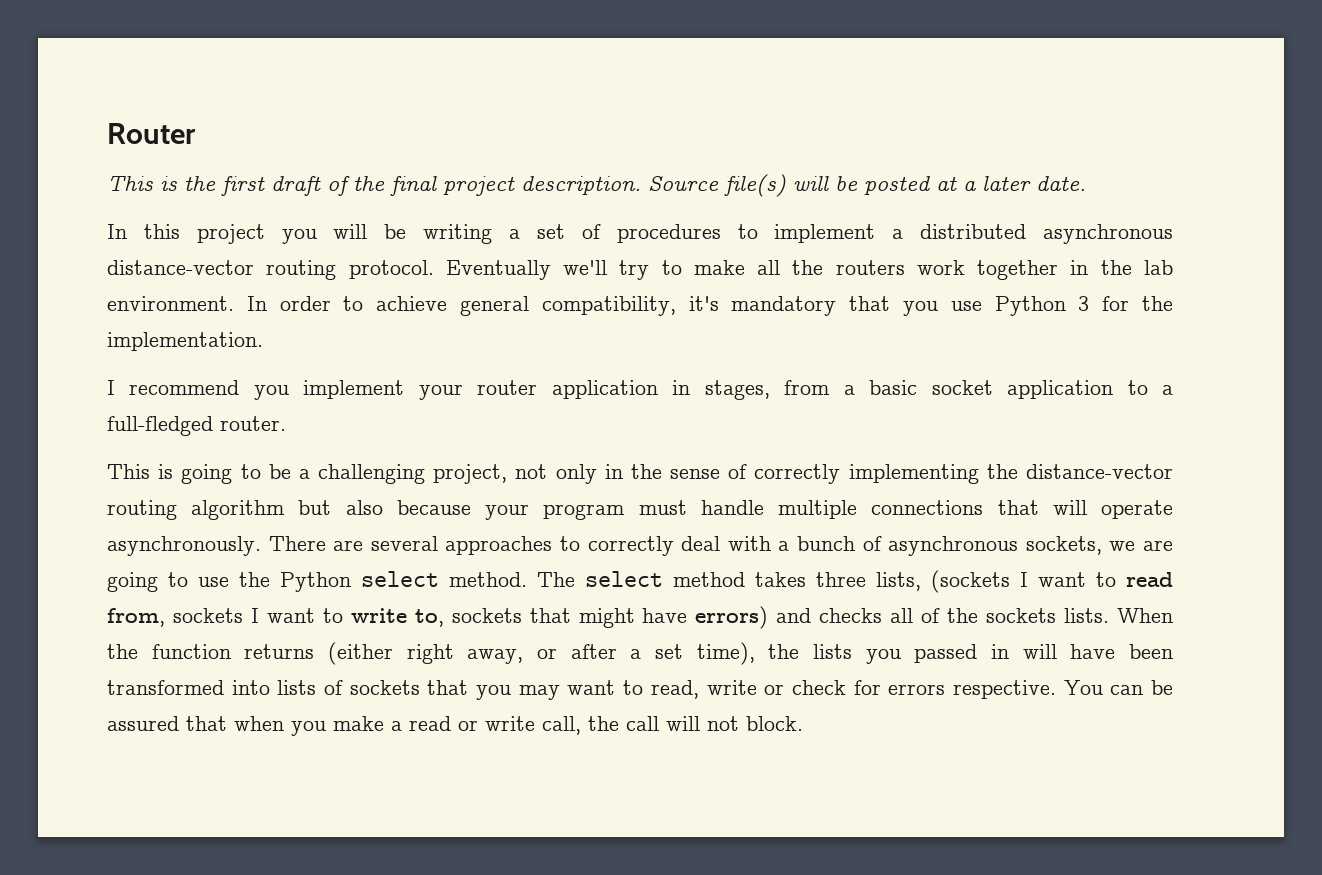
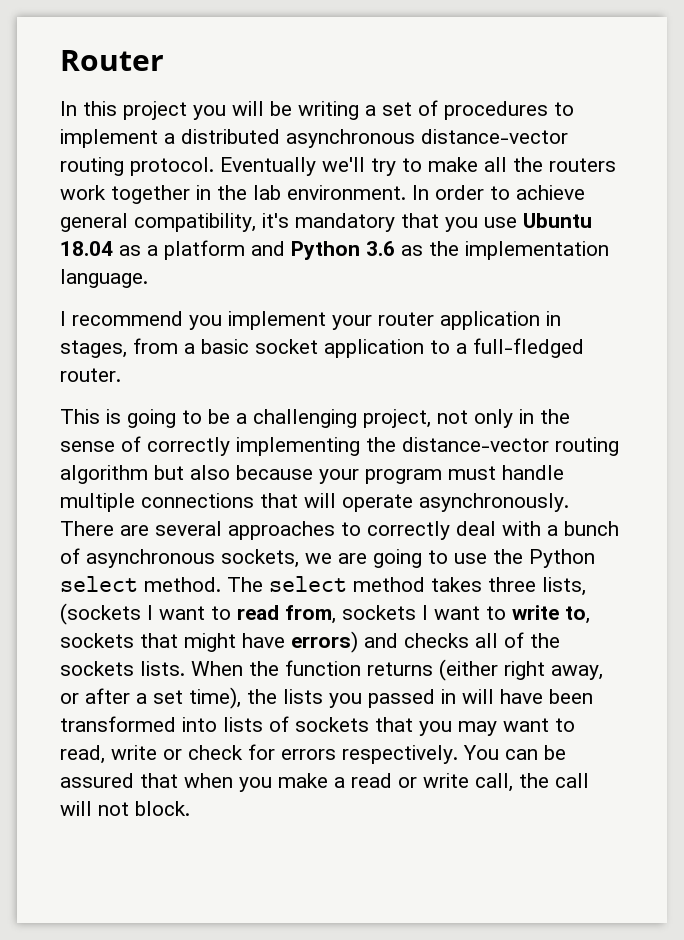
[107,174,1086,197] // This is the first draft of the final project description. Source file(s) will be posted at a later date. -> (164, 60) none
[994,296,1173,316] [107,332,263,351] Python 3 for the implementation. -> [523,213,592,228] [60,240,609,260] [60,269,148,288] Ubuntu 18.04 as a platform and Python 3.6 as the implementation language.
[952,680,1056,699] respective. -> [342,745,458,764] respectively.

